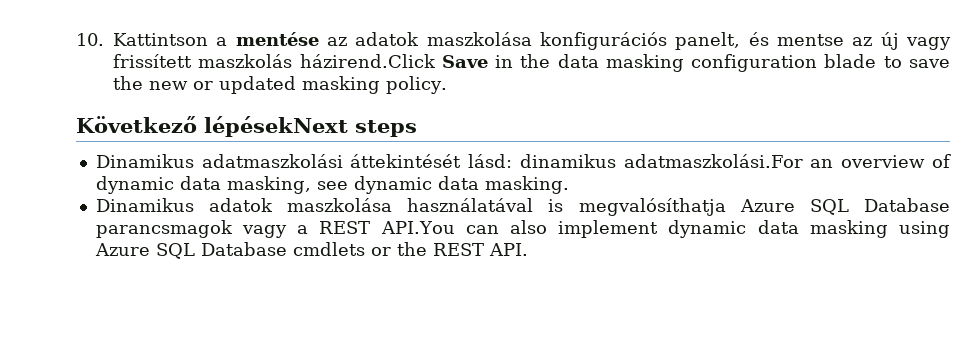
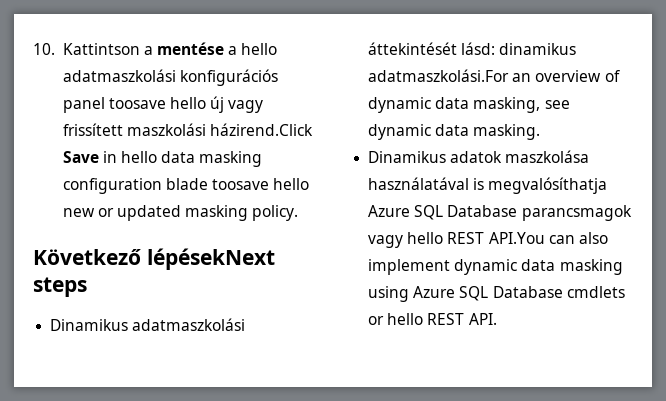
[327,32,873,50] az adatok maszkolása konfigurációs panelt, és mentse az -> [228,43,278,55] [62,69,278,86] [62,97,207,113] a hello adatmaszkolási konfigurációs panel toosave hello
[198,54,293,68] maszkolás -> [126,123,206,136] maszkolási
[520,54,551,68] the -> [121,151,158,163] hello
[883,56,950,68] [113,76,143,90] to save the -> [212,178,310,190] toosave hello
[297,225,309,234] a -> [407,232,444,244] hello
[396,242,427,256] the -> [387,313,424,325] hello

